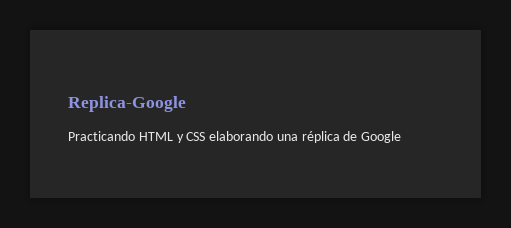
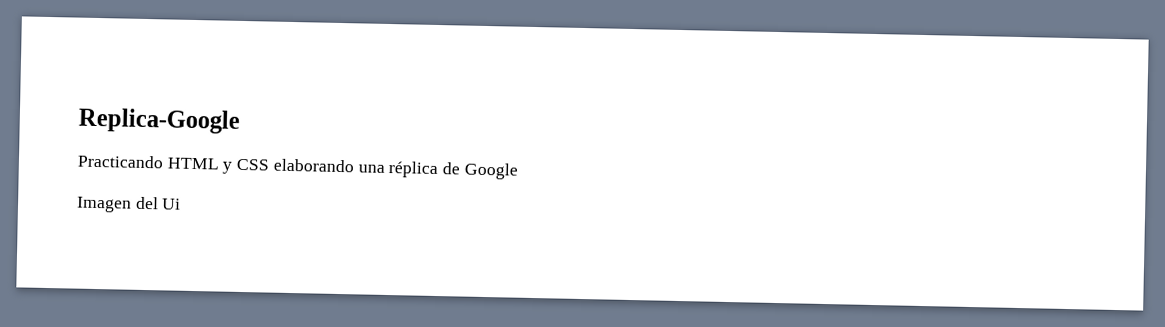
(402, 137) none -> [76,196,182,213] // Imagen del Ui

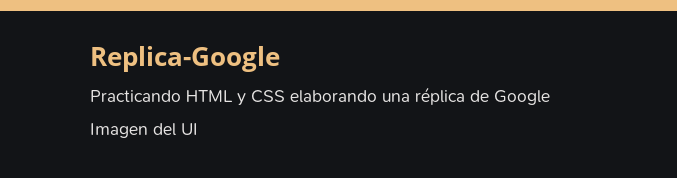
[161,198,182,210] Ui -> [181,123,198,135] UI

